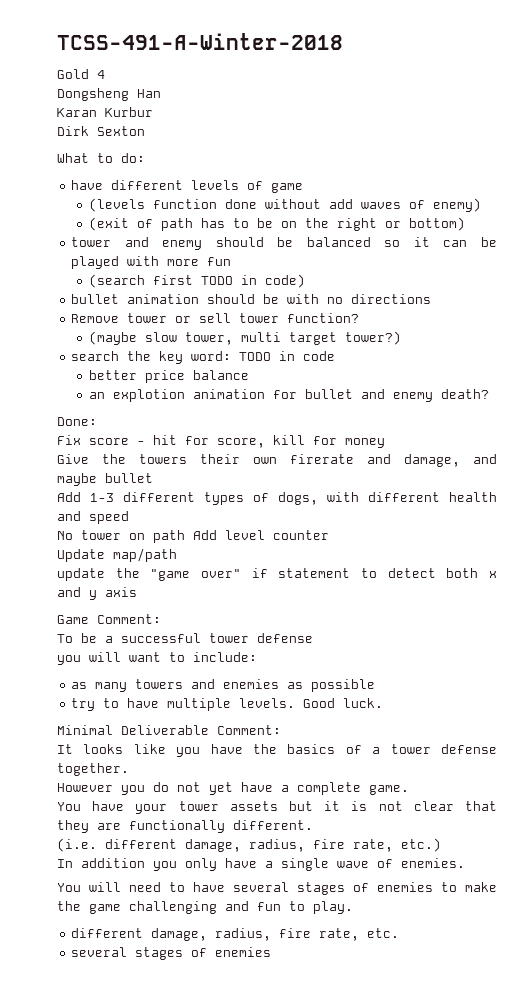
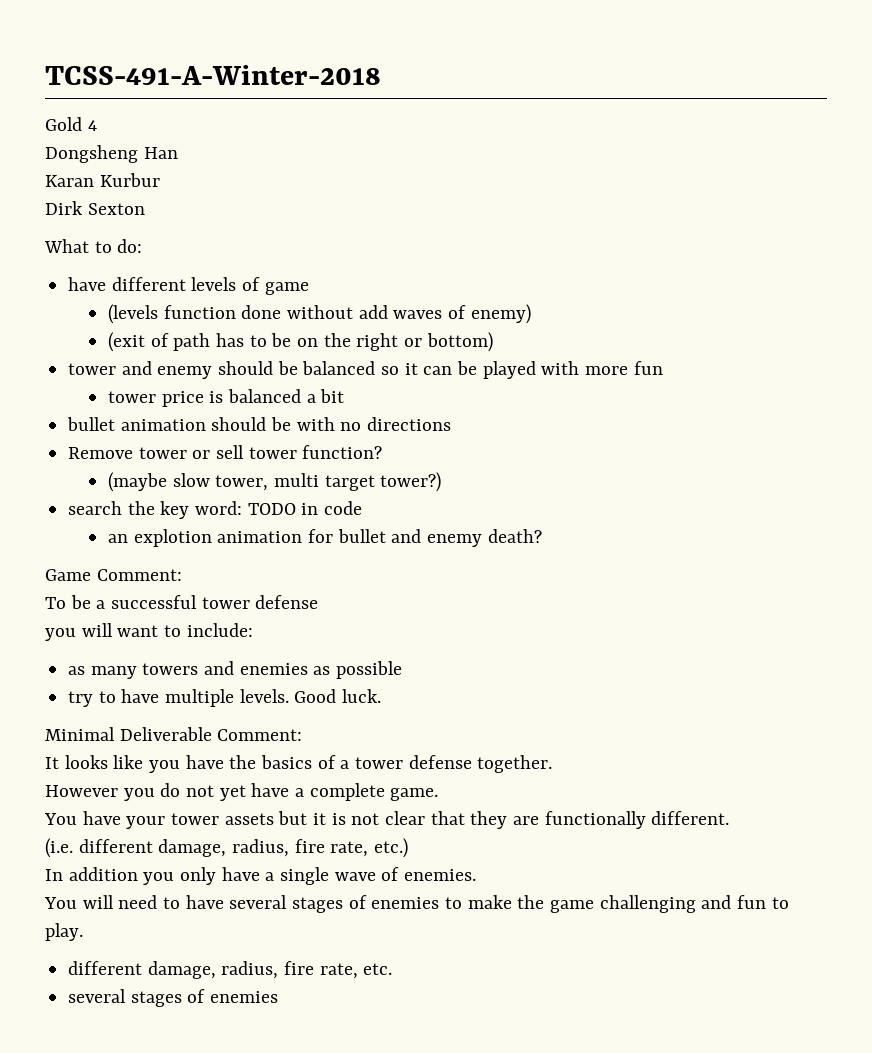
[88,274,305,288] (search first TODO in code) -> [108,389,345,407] tower price is balanced a bit
[88,370,249,383] // better price balance -> (363, 508) none
[57,417,97,426] [57,435,385,448] [57,454,497,467] [57,473,153,486] [57,492,497,505] [57,511,129,524] [57,530,329,543] [57,548,177,562] [57,568,497,581] [57,587,137,600] // Done: // Fix score - hit for score, kill for money // Give the towers their own firerate and damage, and maybe bullet // Add 1-3 different types of dogs, with different health and speed // No tower on path Add level counter // Update map/path // update the "game over" if statement to detect both x and y axis -> (542, 536) none

